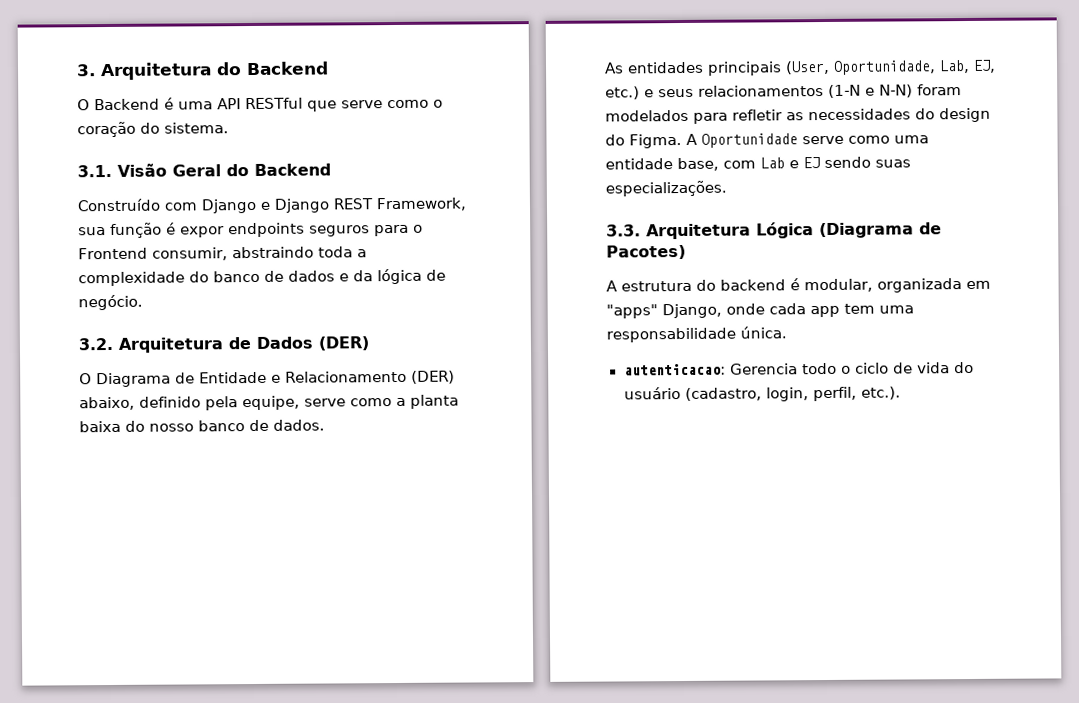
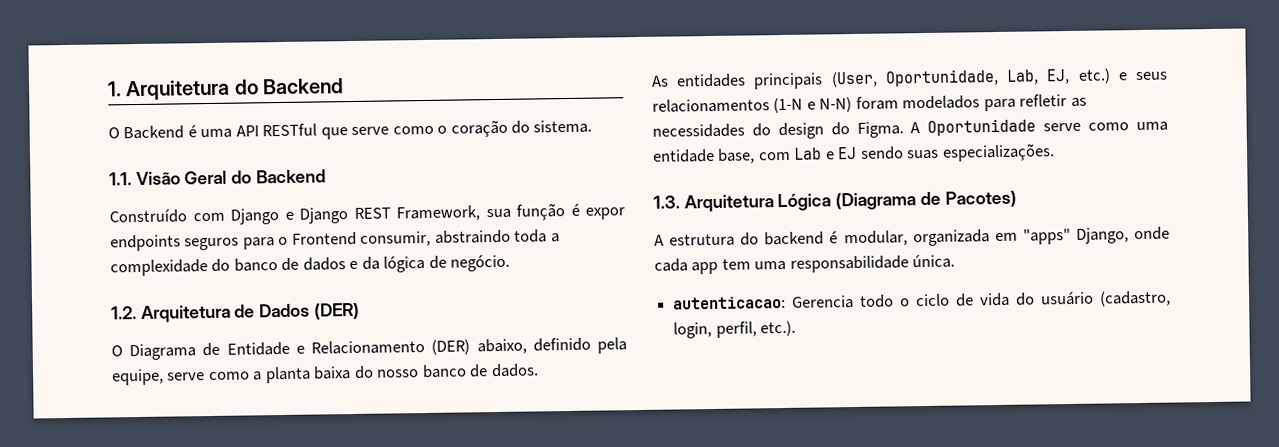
[76,64,96,77] 3. -> [107,81,122,97] 1.
[77,164,112,178] 3.1. -> [109,172,132,186] 1.1.
[78,337,113,351] 3.2. -> [111,306,137,320] 1.2.
[606,224,641,237] 3.3. -> [653,195,680,209] 1.3.

